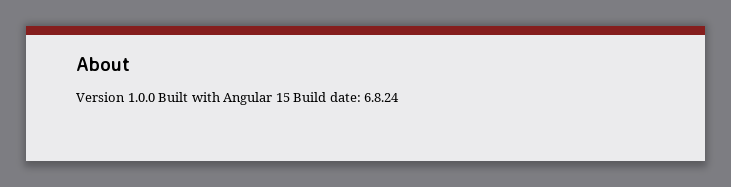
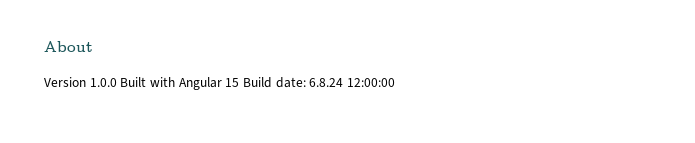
(400, 97) none -> [346,78,395,87] 12:00:00

